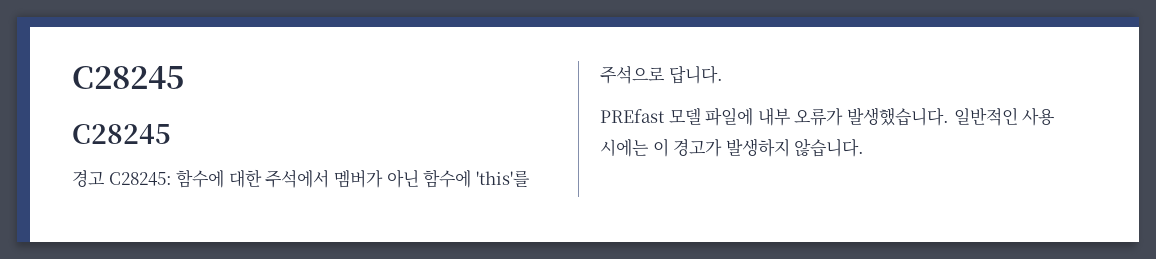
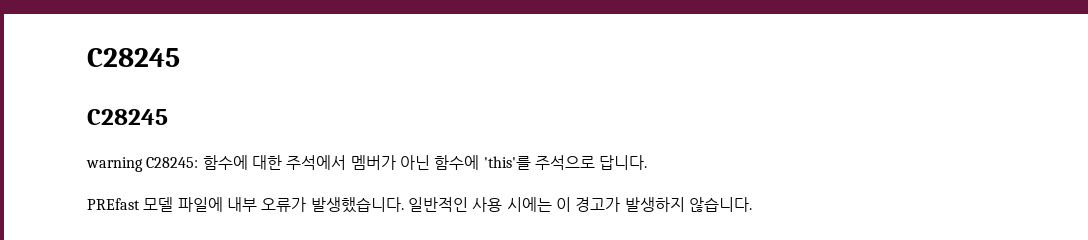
[72,170,105,187] 경고 -> [86,157,143,172] warning

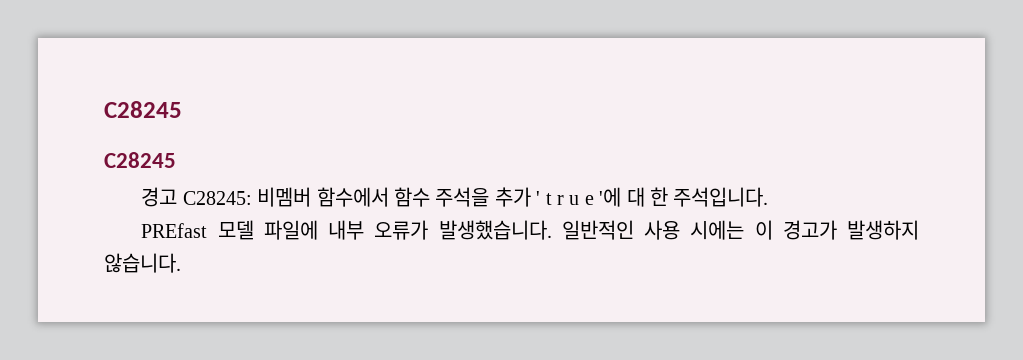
[86,155,648,172] warning C28245: 함수에 대한 주석에서 멤버가 아닌 함수에 'this'를 주석으로 답니다. -> [141,187,769,207] 경고 C28245: 비멤버 함수에서 함수 주석을 추가 ' t r u e '에 대 한 주석입니다.

